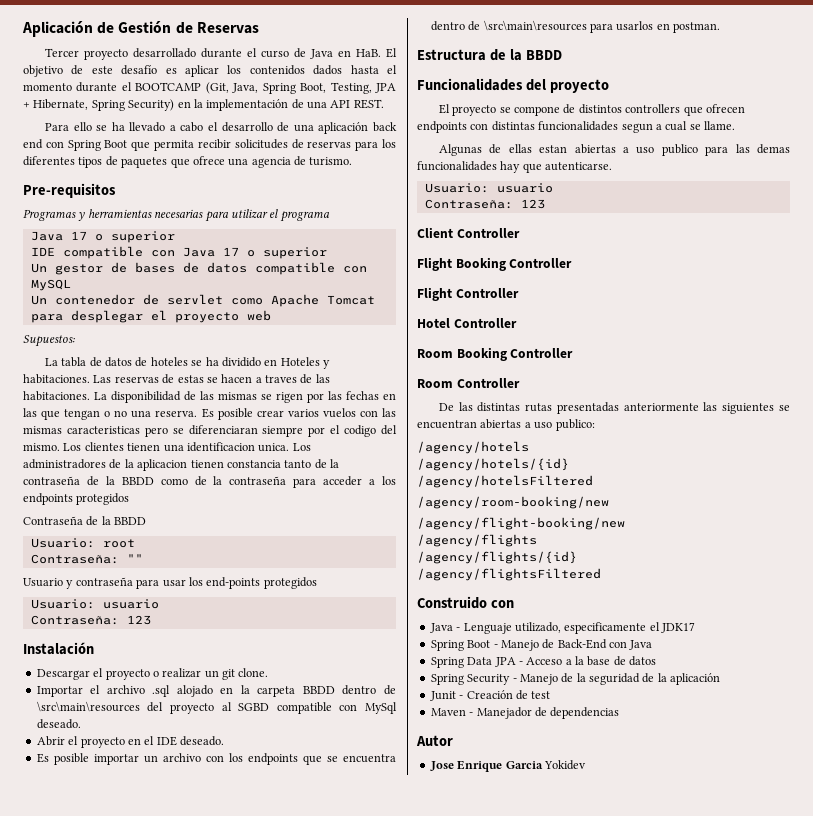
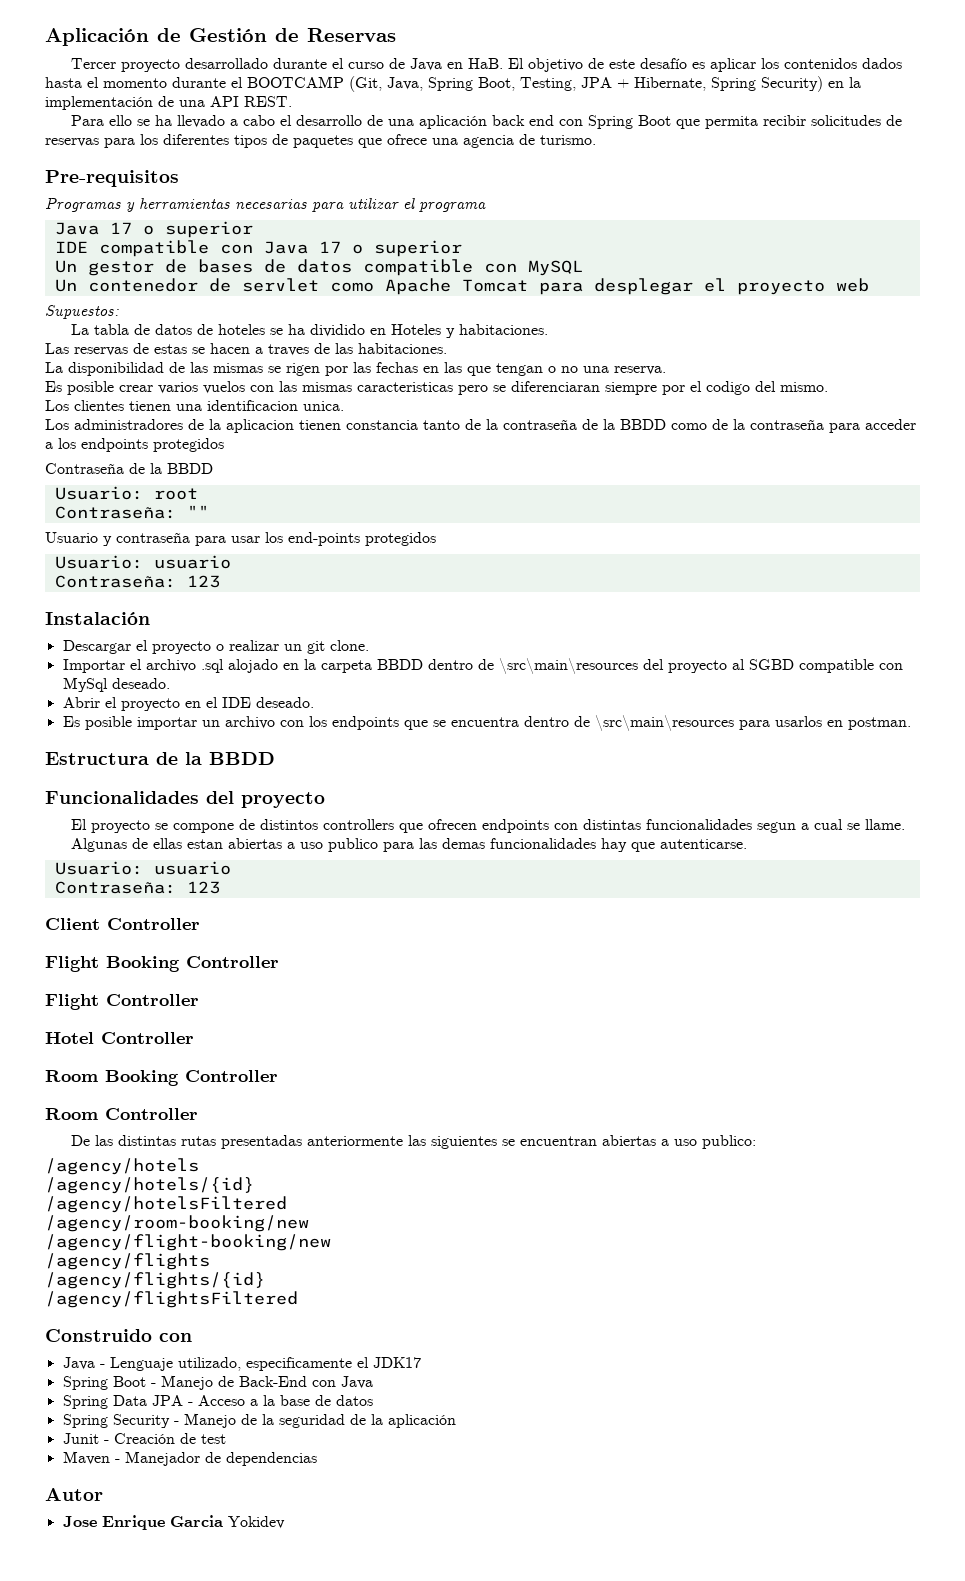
(90, 379) none -> (548, 329) //
(90, 396) none -> (447, 348) //
(198, 413) none -> (666, 370) //
(60, 447) none -> (828, 387) //
(290, 447) none -> (344, 406) //

